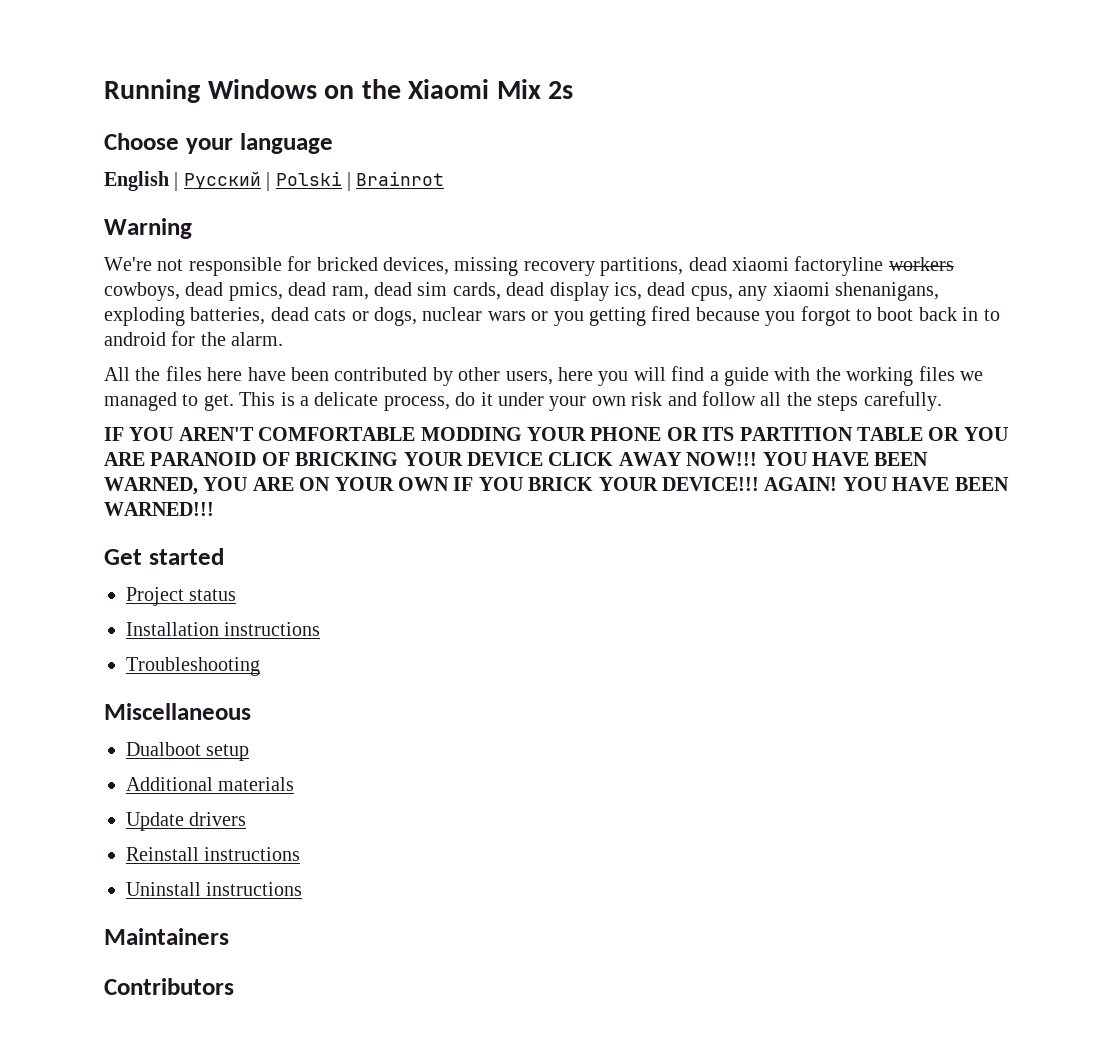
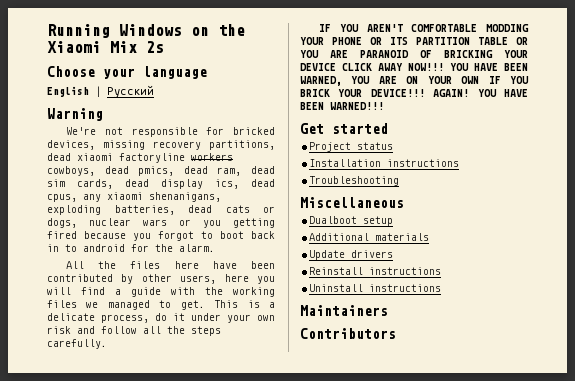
[266,171,445,191] | Polski | Brainrot -> (154, 91) none

